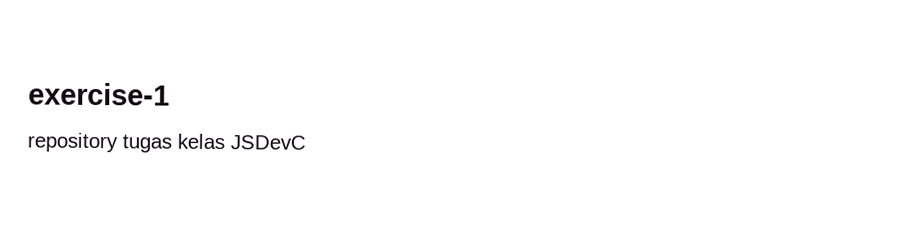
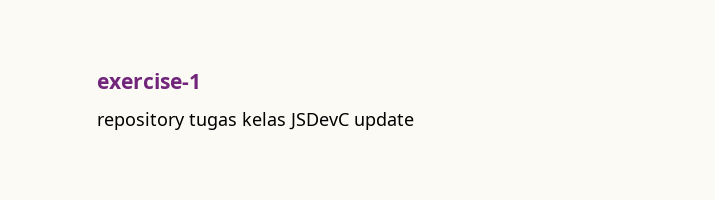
(306, 142) none -> [354,112,414,130] update

